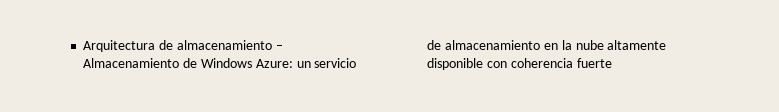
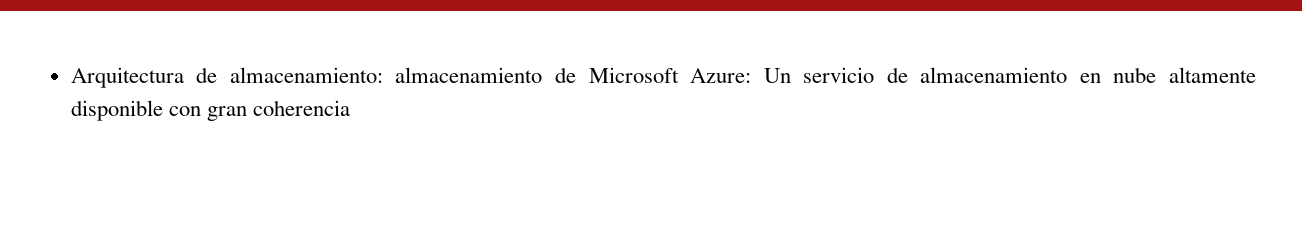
[176,40,283,50] [83,58,311,68] almacenamiento – Almacenamiento de Windows Azure: un -> [229,67,791,83] almacenamiento: almacenamiento de Microsoft Azure: Un
[561,40,572,50] la -> (1101, 78) none
[510,58,612,68] coherencia fuerte -> [206,100,350,121] gran coherencia

